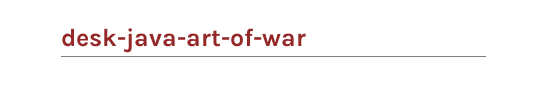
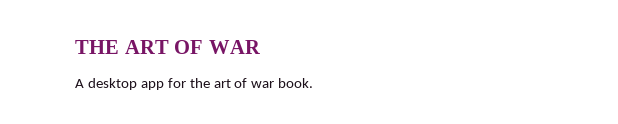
[61,28,306,53] desk-java-art-of-war -> [75,40,260,54] [75,78,314,90] THE ART OF WAR // A desktop app for the art of war book.

